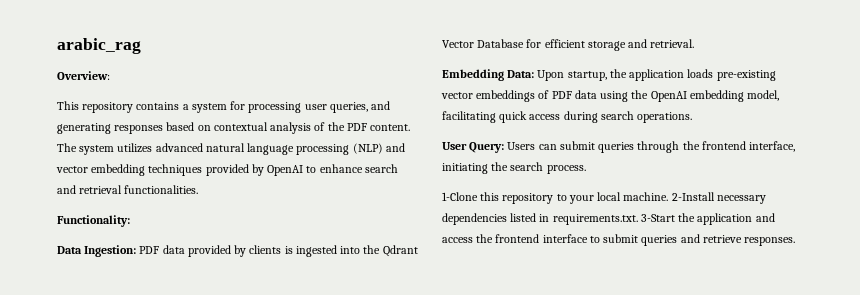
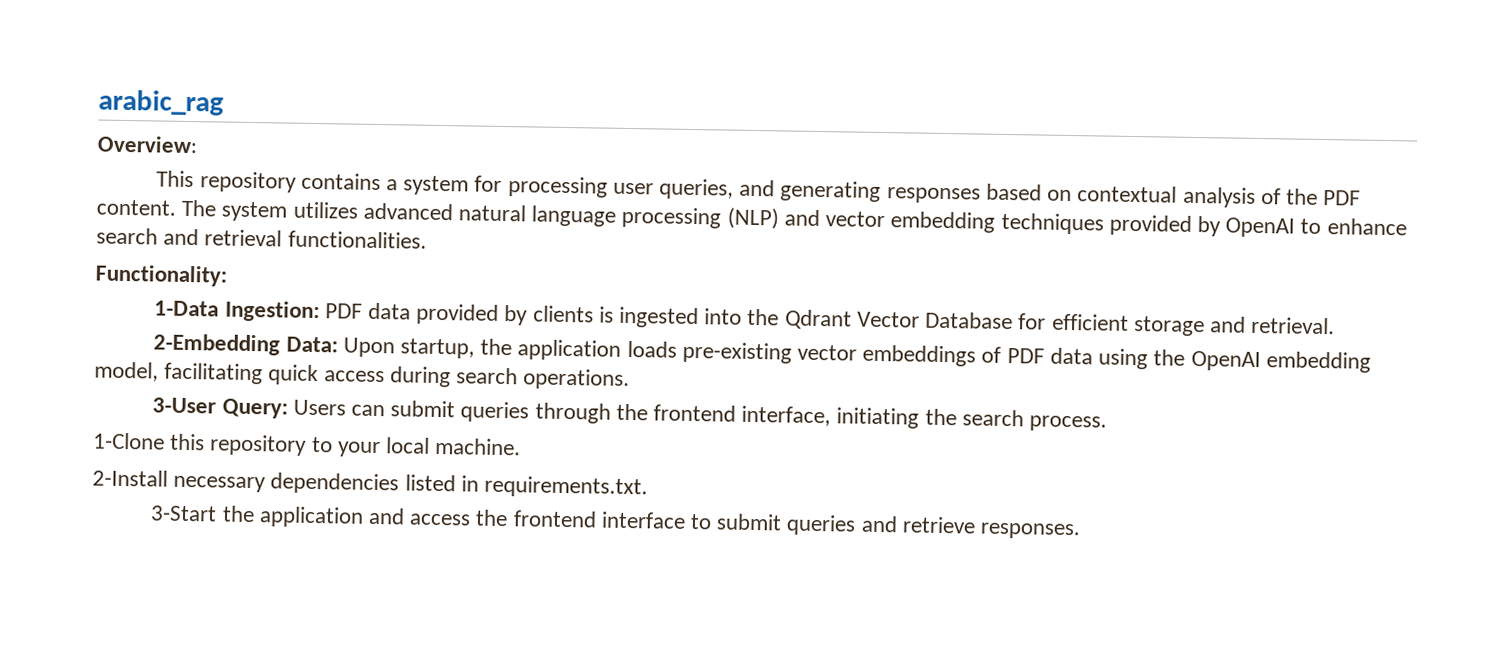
[57,246,82,254] Data -> [154,300,220,317] 1-Data
[442,69,504,81] Embedding -> [153,333,281,356] 2-Embedding
[442,142,467,150] User -> [152,397,217,414] 3-User
(669, 196) none -> (522, 446) //
(638, 219) none -> (649, 487) //

